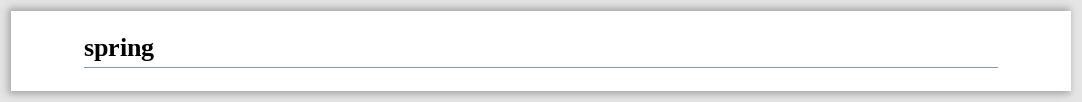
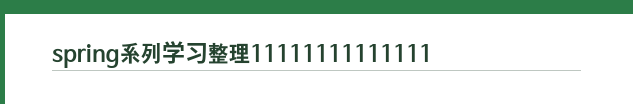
(154, 49) none -> [120,41,432,64] 系列学习整理11111111111111

